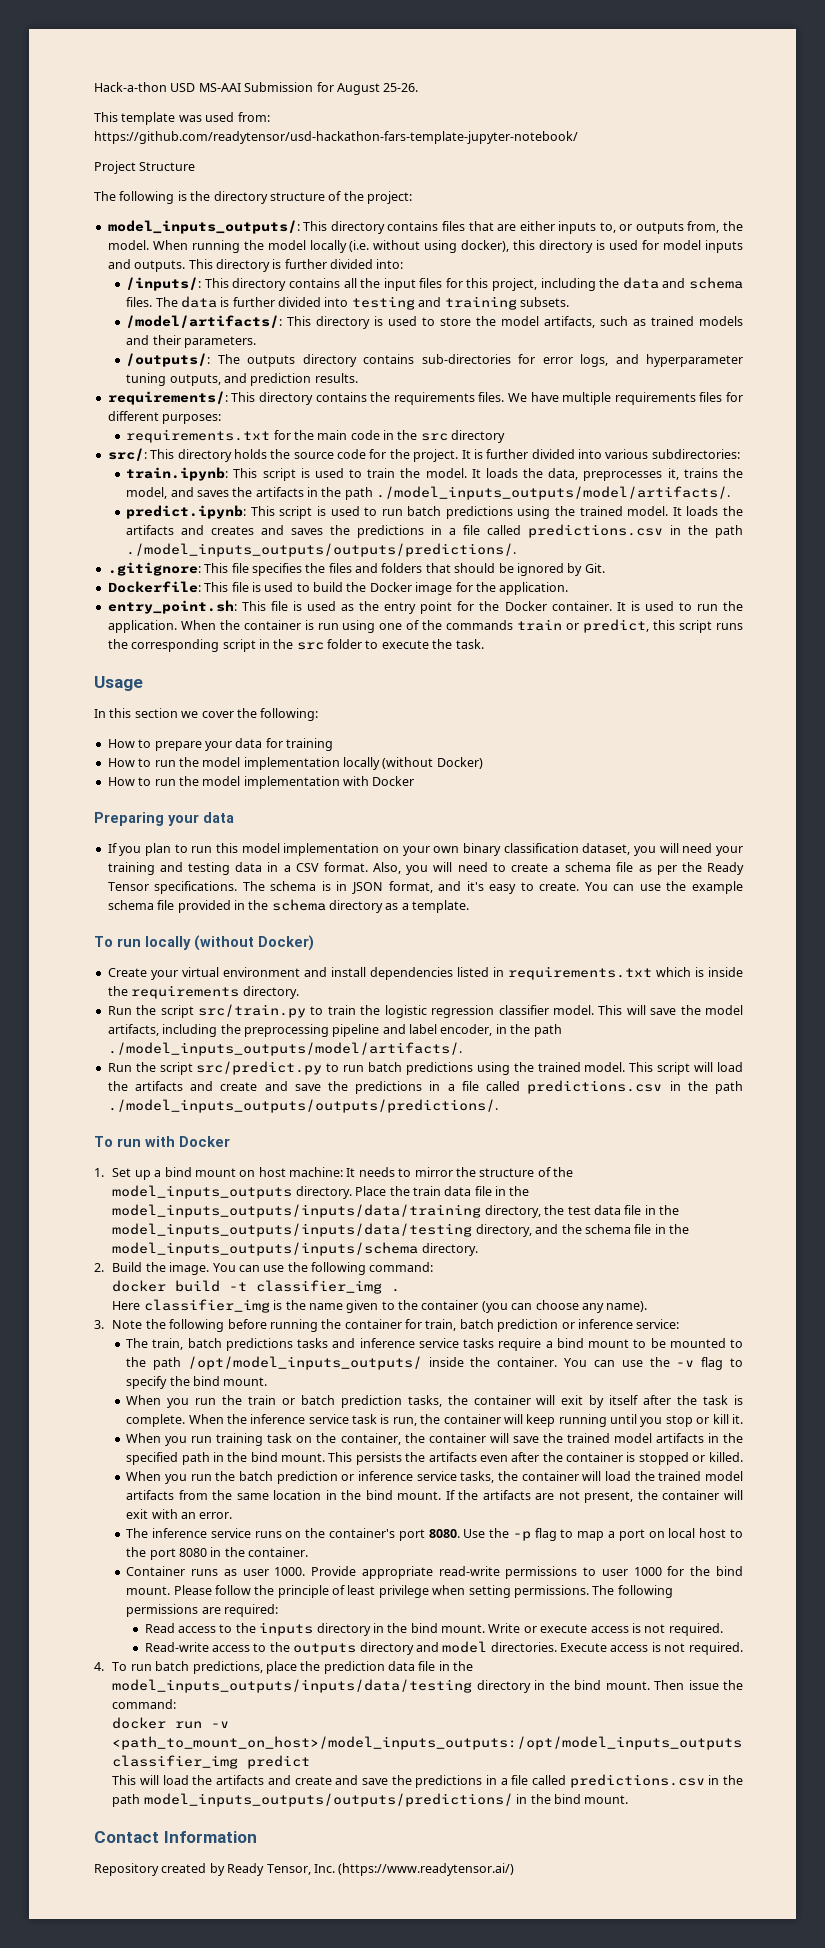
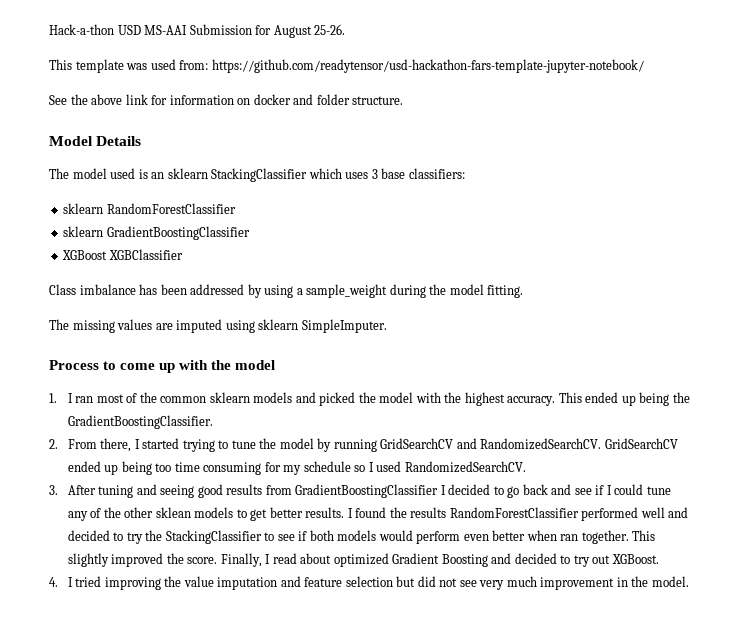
[94,161,196,174] [94,191,412,204] [107,220,743,234] [107,240,743,253] [107,259,404,272] [126,277,743,291] [126,296,569,310] [126,315,743,329] [126,335,256,348] [126,353,743,367] [126,373,358,386] [107,391,743,405] [107,411,222,424] [126,429,506,443] [107,448,740,462] [126,467,743,481] [126,486,731,500] [126,505,743,519] [126,524,743,538] [126,543,517,557] [107,562,605,576] [107,581,569,595] [107,600,744,614] [107,619,743,633] [107,639,484,652] [94,676,143,691] [94,708,319,721] [107,738,333,751] [107,757,483,770] [107,776,415,789] [94,812,234,826] [107,843,743,856] [107,862,745,875] [107,881,743,894] [107,899,470,913] [94,935,314,951] [107,966,744,980] [107,985,299,999] [107,1004,743,1018] [107,1024,562,1037] [107,1042,462,1056] [107,1061,743,1075] [107,1080,743,1094] [107,1099,498,1113] [94,1136,230,1147] [94,1167,574,1180] [112,1185,530,1199] [112,1204,680,1218] [112,1223,690,1237] [112,1242,478,1256] [94,1262,434,1275] [112,1280,401,1294] [112,1299,648,1313] [94,1319,680,1332] [126,1338,743,1351] [126,1356,744,1370] [126,1376,268,1389] [126,1395,744,1408] [126,1414,743,1427] [126,1433,744,1446] [126,1452,743,1465] [126,1471,743,1484] [126,1490,743,1503] [126,1509,233,1519] [126,1528,743,1541] [126,1547,309,1560] [126,1566,744,1579] [126,1585,673,1598] [126,1604,278,1617] [144,1622,723,1636] [144,1641,743,1655] [94,1661,474,1674] [112,1679,743,1693] [112,1699,177,1709] [112,1717,230,1729] [112,1736,743,1750] [112,1755,311,1769] [112,1774,744,1788] [112,1793,629,1807] [94,1831,257,1843] [94,1863,515,1876] Project Structure // The following is the directory structure of the project: // model_inputs_outputs/: This directory contains files that are either inputs to, or outputs from, the model. When running the model locally (i.e. without using docker), this directory is used for model inputs and outputs. This directory is further divided into: // /inputs/: This directory contains all the input files for this project, including the data and schema files. The data is further divided into testing and training subsets. // /model/artifacts/: This directory is used to store the model artifacts, such as trained models and their parameters. // /outputs/: The outputs directory contains sub-directories for error logs, and hyperparameter tuning outputs, and prediction results. // requirements/: This directory contains the requirements files. We have multiple requirements files for different purposes: // requirements.txt for the main code in the src directory // src/: This directory holds the source code for the project. It is further divided into various subdirectories: // train.ipynb: This script is used to train the model. It loads the data, preprocesses it, trains the model, and saves the artifacts in the path ./model_inputs_outputs/model/artifacts/. // predict.ipynb: This script is used to run batch predictions using the trained model. It loads the artifacts and creates and saves the predictions in a file called predictions.csv in the path ./model_inputs_outputs/outputs/predictions/. // .gitignore: This file specifies the files and folders that should be ignored by Git. // Dockerfile: This file is used to build the Docker image for the application. // entry_point.sh: This file is used as the entry point for the Docker container. It is used to run the application. When the container is run using one of the commands train or predict, this script runs the corresponding script in the src folder to execute the task. // Usage // In this section we cover the following: // How to prepare your data for training // How to run the model implementation locally (without Docker) // How to run the model implementation with Docker // Preparing your data // If you plan to run this model implementation on your own binary classification dataset, you will need your training and testing data in a CSV format. Also, you will need to create a schema file as per the Ready Tensor specifications. The schema is in JSON format, and it's easy to create. You can use the example schema file provided in the schema directory as a template. // To run locally (without Docker) // Create your virtual environment and install dependencies listed in requirements.txt which is inside the requirements directory. // Run the script src/train.py to train the logistic regression classifier model. This will save the model artifacts, including the preprocessing pipeline and label encoder, in the path ./model_inputs_outputs/model/artifacts/. // Run the script src/predict.py to run batch predictions using the trained model. This script will load the artifacts and create and save the predictions in a file called predictions.csv in the path ./model_inputs_outputs/outputs/predictions/. // To run with Docker // 1. Set up a bind mount on host machine: It needs to mirror the structure of the model_inputs_outputs directory. Place the train data file in the model_inputs_outputs/inputs/data/training directory, the test data file in the model_inputs_outputs/inputs/data/testing directory, and the schema file in the model_inputs_outputs/inputs/schema directory. // 2. Build the image. You can use the following command: // docker build -t classifier_img . // Here classifier_img is the name given to the container (you can choose any name). // 3. Note the following before running the container for train, batch prediction or inference service: // The train, batch predictions tasks and inference service tasks require a bind mount to be mounted to the path /opt/model_inputs_outputs/ inside the container. You can use the -v flag to specify the bind mount. // When you run the train or batch prediction tasks, the container will exit by itself after the task is complete. When the inference service task is run, the container will keep running until you stop or kill it. // When you run training task on the container, the container will save the trained model artifacts in the specified path in the bind mount. This persists the artifacts even after the container is stopped or killed. // When you run the batch prediction or inference service tasks, the container will load the trained model artifacts from the same location in the bind mount. If the artifacts are not present, the container will exit with an error. // The inference service runs on the container's port 8080. Use the -p flag to map a port on local host to the port 8080 in the container. // Container runs as user 1000. Provide appropriate read-write permissions to user 1000 for the bind mount. Please follow the principle of least privilege when setting permissions. The following permissions are required: // Read access to the inputs directory in the bind mount. Write or execute access is not required. // Read-write access to the outputs directory and model directories. Execute access is not required. // 4. To run batch predictions, place the prediction data file in the model_inputs_outputs/inputs/data/testing directory in the bind mount. Then issue the command: // docker run -v <path_to_mount_on_host>/model_inputs_outputs:/opt/model_inputs_outputs classifier_img predict // This will load the artifacts and create and save the predictions in a file called predictions.csv in the path model_inputs_outputs/outputs/predictions/ in the bind mount. // Contact Information // Repository created by Ready Tensor, Inc. (https://www.readytensor.ai/) -> [49,94,404,105] [49,136,142,146] [49,168,465,182] [63,203,236,214] [63,226,250,240] [62,249,183,260] [49,284,524,298] [49,319,387,333] [49,360,276,373] [49,392,690,406] [67,415,213,429] [49,438,678,452] [67,461,526,475] [49,484,671,498] [67,507,689,521] [67,530,656,544] [67,553,659,567] [49,576,689,590] See the above link for information on docker and folder structure. // Model Details // The model used is an sklearn StackingClassifier which uses 3 base classifiers: // sklearn RandomForestClassifier // sklearn GradientBoostingClassifier // XGBoost XGBClassifier // Class imbalance has been addressed by using a sample_weight during the model fitting. // The missing values are imputed using sklearn SimpleImputer. // Process to come up with the model // 1. I ran most of the common sklearn models and picked the model with the highest accuracy. This ended up being the GradientBoostingClassifier. // 2. From there, I started trying to tune the model by running GridSearchCV and RandomizedSearchCV. GridSearchCV ended up being too time consuming for my schedule so I used RandomizedSearchCV. // 3. After tuning and seeing good results from GradientBoostingClassifier I decided to go back and see if I could tune any of the other sklean models to get better results. I found the results RandomForestClassifier performed well and decided to try the StackingClassifier to see if both models would perform even better when ran together. This slightly improved the score. Finally, I read about optimized Gradient Boosting and decided to try out XGBoost. // 4. I tried improving the value imputation and feature selection but did not see very much improvement in the model.

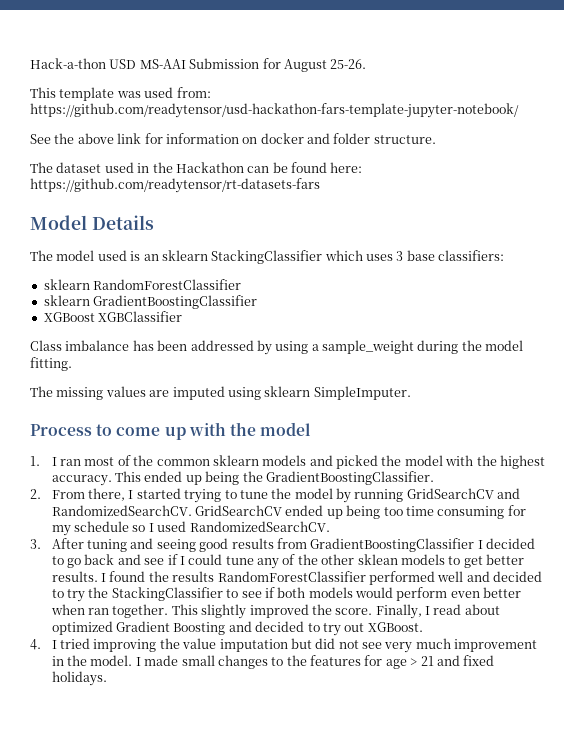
(404, 100) none -> [30,162,363,173] [30,178,320,193] // The dataset used in the Hackathon can be found here: https://github.com/readytensor/rt-datasets-fars
[280,576,393,587] and feature selection -> (288, 645) none
(689, 581) none -> [135,655,495,669] [51,671,107,686] I made small changes to the features for age > 21 and fixed holidays.

